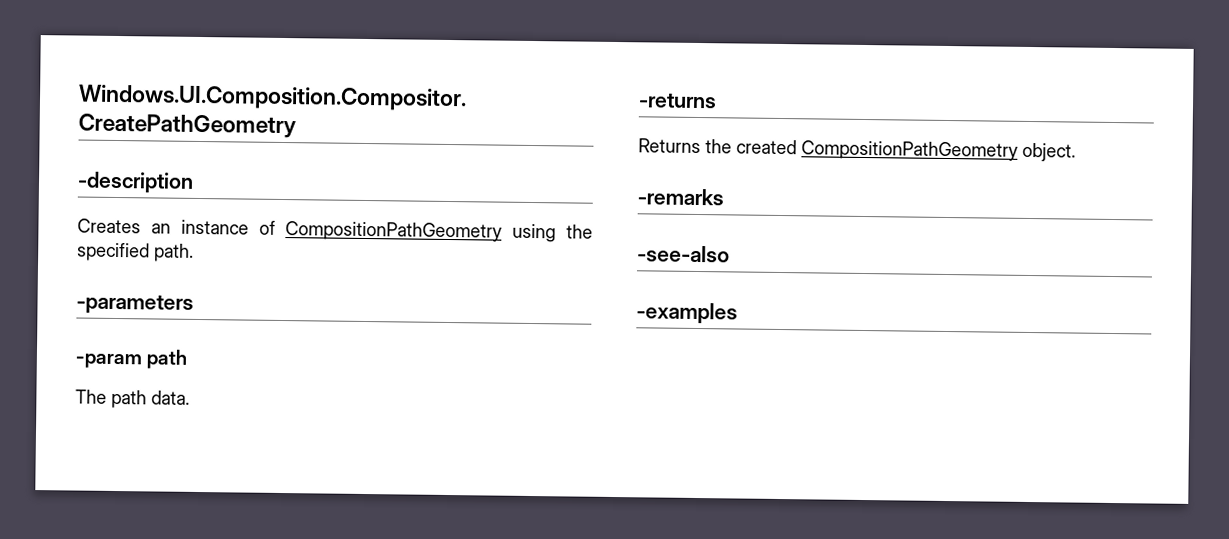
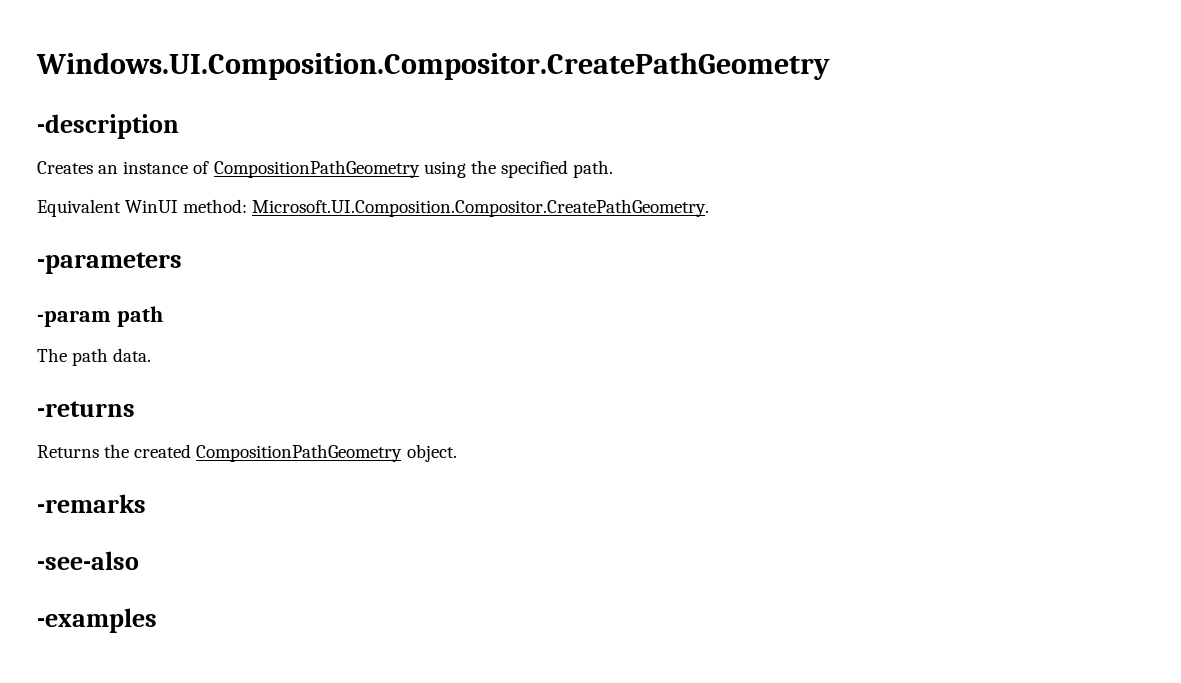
(194, 252) none -> [37,199,710,217] // Equivalent WinUI method: Microsoft.UI.Composition.Compositor.CreatePathGeometry.

